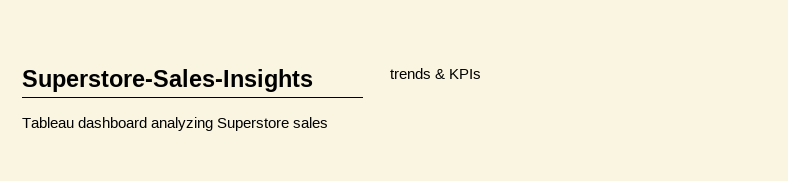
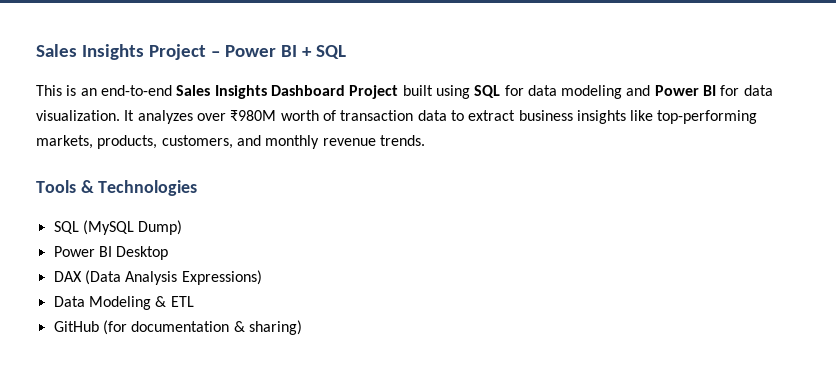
[22,69,313,92] [22,117,329,131] [390,68,482,79] Superstore-Sales-Insights // Tableau dashboard analyzing Superstore sales trends & KPIs -> [36,44,346,60] [36,85,773,99] [36,110,758,124] [36,135,425,149] [36,180,198,196] [53,220,183,235] [53,246,169,260] [53,270,262,285] [53,296,194,310] [53,320,302,335] Sales Insights Project – Power BI + SQL // This is an end-to-end Sales Insights Dashboard Project built using SQL for data modeling and Power BI for data visualization. It analyzes over ₹980M worth of transaction data to extract business insights like top-performing markets, products, customers, and monthly revenue trends. // Tools & Technologies // SQL (MySQL Dump) // Power BI Desktop // DAX (Data Analysis Expressions) // Data Modeling & ETL // GitHub (for documentation & sharing)

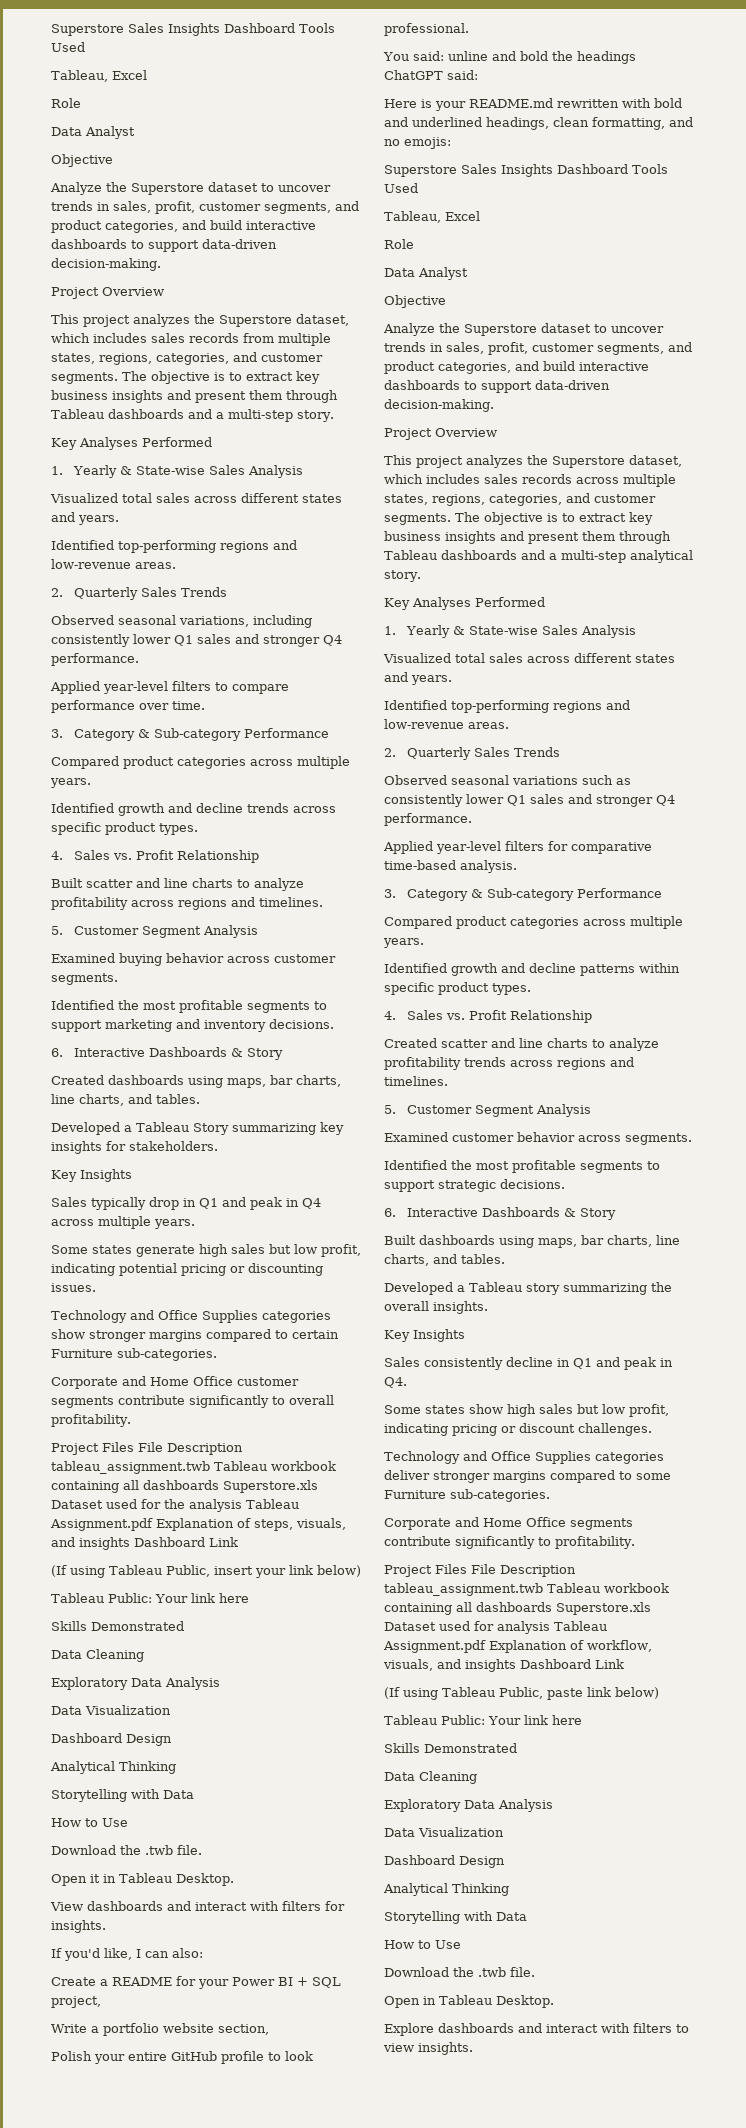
[36,44,346,60] [36,85,773,99] [36,110,758,124] [36,135,425,149] [36,180,198,196] [53,220,183,235] [53,246,169,260] [53,270,262,285] [53,296,194,310] [53,320,302,335] Sales Insights Project – Power BI + SQL // This is an end-to-end Sales Insights Dashboard Project built using SQL for data modeling and Power BI for data visualization. It analyzes over ₹980M worth of transaction data to extract business insights like top-performing markets, products, customers, and monthly revenue trends. // Tools & Technologies // SQL (MySQL Dump) // Power BI Desktop // DAX (Data Analysis Expressions) // Data Modeling & ETL // GitHub (for documentation & sharing) -> [51,23,335,36] [51,42,85,52] [51,70,147,82] [51,98,81,108] [51,126,135,139] [51,154,113,167] [50,182,331,195] [51,201,359,214] [51,220,316,233] [51,239,277,252] [51,258,161,271] [51,287,164,299] [51,314,349,327] [51,333,331,346] [51,352,323,365] [51,371,320,384] [51,390,338,403] [51,409,334,422] [51,437,212,450] [51,465,303,478] [50,493,342,503] [51,512,119,525] [51,540,297,553] [51,559,176,569] [51,587,227,600] [51,615,312,628] [51,634,342,647] [51,653,139,666] [50,681,289,694] [51,700,205,713] [51,728,329,741] [51,756,350,769] [50,778,91,788] [51,803,336,816] [51,822,198,835] [51,850,259,863] [51,878,304,891] [51,897,323,910] [51,925,258,938] [51,953,336,966] [51,973,118,985] [51,1000,327,1013] [51,1019,334,1032] [51,1047,283,1060] [51,1075,341,1088] [51,1094,200,1106] [51,1122,344,1135] [51,1141,218,1154] [51,1169,132,1182] [51,1197,321,1210] [51,1216,195,1229] [51,1244,361,1257] [51,1263,323,1276] [51,1283,96,1292] [51,1310,331,1323] [51,1329,339,1342] [51,1348,217,1361] [51,1376,299,1389] [51,1395,334,1408] [51,1414,131,1427] [51,1442,243,1455] [51,1461,336,1474] [51,1480,318,1493] [51,1499,299,1512] [50,1518,346,1531] [51,1537,238,1550] [51,1565,361,1578] [51,1593,249,1603] [51,1621,184,1631] [51,1649,144,1662] [51,1677,220,1690] [51,1705,171,1715] [51,1733,172,1746] [50,1761,176,1774] [51,1789,194,1802] [51,1818,128,1827] [51,1845,202,1855] [51,1873,234,1886] [50,1901,345,1911] [51,1920,106,1933] [51,1948,203,1961] [51,1976,341,1989] [51,1996,101,2008] [51,2023,269,2036] [51,2051,313,2064] [384,23,469,36] [383,51,636,64] [384,70,478,80] [384,98,682,111] [384,117,693,130] [384,137,451,149] [384,164,668,177] [384,183,418,193] [384,211,480,223] [384,239,414,249] [384,267,468,280] [384,295,446,308] [383,323,664,336] [384,342,692,355] [384,361,649,374] [384,380,610,393] [384,399,494,412] [384,428,497,440] [384,455,682,468] [384,474,676,487] [384,493,656,506] [384,512,653,525] [384,531,671,544] [384,550,693,563] [384,570,421,582] [384,597,545,610] [384,625,636,638] [383,653,675,663] [384,672,452,685] [384,700,630,713] [384,719,509,729] [384,747,560,760] [384,775,631,785] [384,794,675,807] [384,813,472,826] [383,841,652,854] [384,860,517,873] [384,888,662,901] [384,916,683,929] [383,938,424,948] [384,963,680,976] [384,982,531,995] [384,1010,592,1023] [384,1038,659,1051] [384,1057,634,1070] [384,1076,448,1086] [384,1104,591,1117] [384,1132,692,1145] [384,1160,660,1173] [384,1179,565,1192] [384,1207,616,1220] [384,1235,680,1248] [384,1254,505,1266] [384,1282,672,1295] [384,1301,488,1314] [384,1329,465,1342] [384,1357,673,1370] [384,1377,407,1388] [384,1404,669,1417] [384,1423,652,1436] [384,1451,664,1464] [384,1470,671,1483] [384,1489,550,1502] [384,1517,633,1530] [384,1536,635,1549] [384,1564,576,1577] [384,1583,669,1596] [384,1602,651,1615] [384,1621,607,1634] [383,1640,652,1653] [383,1659,624,1672] [384,1687,659,1700] [384,1715,582,1725] [384,1743,517,1753] [384,1771,477,1784] [384,1799,553,1812] [384,1827,504,1837] [384,1855,505,1868] [383,1883,509,1896] [384,1911,527,1924] [384,1940,461,1949] [384,1967,535,1977] [384,1995,554,2008] [384,2023,689,2036] [383,2042,473,2055] Superstore Sales Insights Dashboard Tools Used // Tableau, Excel // Role // Data Analyst // Objective // Analyze the Superstore dataset to uncover trends in sales, profit, customer segments, and product categories, and build interactive dashboards to support data-driven decision-making. // Project Overview // This project analyzes the Superstore dataset, which includes sales records from multiple states, regions, categories, and customer segments. The objective is to extract key business insights and present them through Tableau dashboards and a multi-step story. // Key Analyses Performed // 1. Yearly & State-wise Sales Analysis // Visualized total sales across different states and years. // Identified top-performing regions and low-revenue areas. // 2. Quarterly Sales Trends // Observed seasonal variations, including consistently lower Q1 sales and stronger Q4 performance. // Applied year-level filters to compare performance over time. // 3. Category & Sub-category Performance // Compared product categories across multiple years. // Identified growth and decline trends across specific product types. // 4. Sales vs. Profit Relationship // Built scatter and line charts to analyze profitability across regions and timelines. // 5. Customer Segment Analysis // Examined buying behavior across customer segments. // Identified the most profitable segments to support marketing and inventory decisions. // 6. Interactive Dashboards & Story // Created dashboards using maps, bar charts, line charts, and tables. // Developed a Tableau Story summarizing key insights for stakeholders. // Key Insights // Sales typically drop in Q1 and peak in Q4 across multiple years. // Some states generate high sales but low profit, indicating potential pricing or discounting issues. // Technology and Office Supplies categories show stronger margins compared to certain Furniture sub-categories. // Corporate and Home Office customer segments contribute significantly to overall profitability. // Project Files File Description tableau_assignment.twb Tableau workbook containing all dashboards Superstore.xls Dataset used for the analysis Tableau Assignment.pdf Explanation of steps, visuals, and insights Dashboard Link // (If using Tableau Public, insert your link below) // Tableau Public: Your link here // Skills Demonstrated // Data Cleaning // Exploratory Data Analysis // Data Visualization // Dashboard Design // Analytical Thinking // Storytelling with Data // How to Use // Download the .twb file. // Open it in Tableau Desktop. // View dashboards and interact with filters for insights. // If you'd like, I can also: // Create a README for your Power BI + SQL project, // Write a portfolio website section, // Polish your entire GitHub profile to look professional. // You said: unline and bold the headings ChatGPT said: // Here is your README.md rewritten with bold and underlined headings, clean formatting, and no emojis: // Superstore Sales Insights Dashboard Tools Used // Tableau, Excel // Role // Data Analyst // Objective // Analyze the Superstore dataset to uncover trends in sales, profit, customer segments, and product categories, and build interactive dashboards to support data-driven decision-making. // Project Overview // This project analyzes the Superstore dataset, which includes sales records across multiple states, regions, categories, and customer segments. The objective is to extract key business insights and present them through Tableau dashboards and a multi-step analytical story. // Key Analyses Performed // 1. Yearly & State-wise Sales Analysis // Visualized total sales across different states and years. // Identified top-performing regions and low-revenue areas. // 2. Quarterly Sales Trends // Observed seasonal variations such as consistently lower Q1 sales and stronger Q4 performance. // Applied year-level filters for comparative time-based analysis. // 3. Category & Sub-category Performance // Compared product categories across multiple years. // Identified growth and decline patterns within specific product types. // 4. Sales vs. Profit Relationship // Created scatter and line charts to analyze profitability trends across regions and timelines. // 5. Customer Segment Analysis // Examined customer behavior across segments. // Identified the most profitable segments to support strategic decisions. // 6. Interactive Dashboards & Story // Built dashboards using maps, bar charts, line charts, and tables. // Developed a Tableau story summarizing the overall insights. // Key Insights // Sales consistently decline in Q1 and peak in Q4. // Some states show high sales but low profit, indicating pricing or discount challenges. // Technology and Office Supplies categories deliver stronger margins compared to some Furniture sub-categories. // Corporate and Home Office segments contribute significantly to profitability. // Project Files File Description tableau_assignment.twb Tableau workbook containing all dashboards Superstore.xls Dataset used for analysis Tableau Assignment.pdf Explanation of workflow, visuals, and insights Dashboard Link // (If using Tableau Public, paste link below) // Tableau Public: Your link here // Skills Demonstrated // Data Cleaning // Exploratory Data Analysis // Data Visualization // Dashboard Design // Analytical Thinking // Storytelling with Data // How to Use // Download the .twb file. // Open in Tableau Desktop. // Explore dashboards and interact with filters to view insights.

